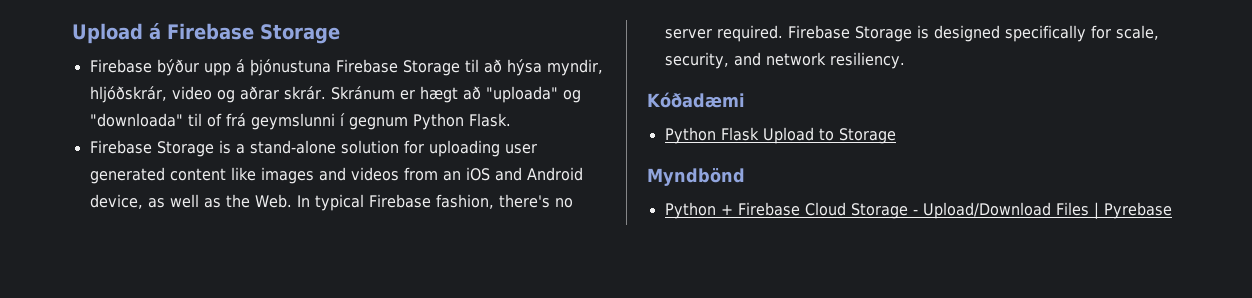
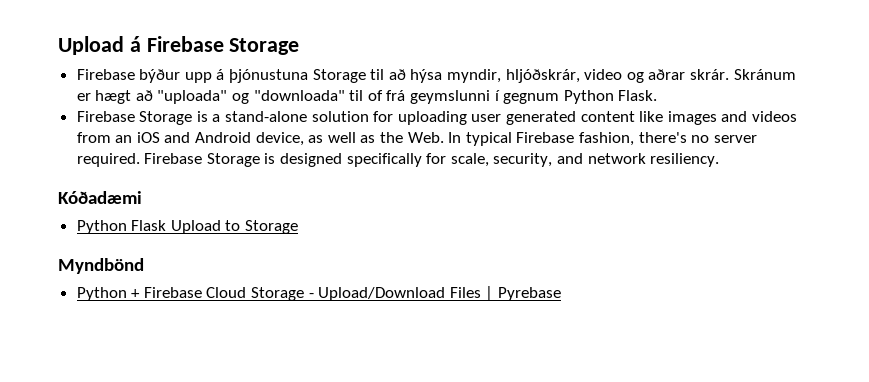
[335,59,398,73] Firebase -> (309, 76) none

